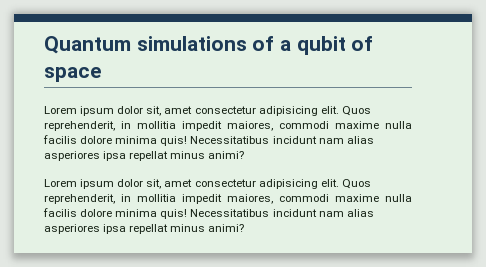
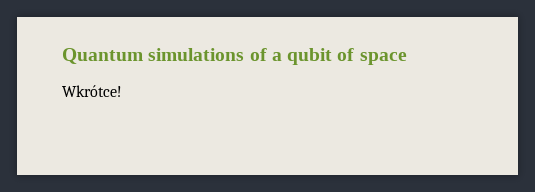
[44,106,371,116] [44,121,412,131] [43,135,374,146] [44,151,245,161] [44,179,371,189] [44,194,412,204] [43,208,374,219] [44,224,245,234] Lorem ipsum dolor sit, amet consectetur adipisicing elit. Quos reprehenderit, in mollitia impedit maiores, commodi maxime nulla facilis dolore minima quis! Necessitatibus incidunt nam alias asperiores ipsa repellat minus animi? // Lorem ipsum dolor sit, amet consectetur adipisicing elit. Quos reprehenderit, in mollitia impedit maiores, commodi maxime nulla facilis dolore minima quis! Necessitatibus incidunt nam alias asperiores ipsa repellat minus animi? -> [62,85,122,97] Wkrótce!

